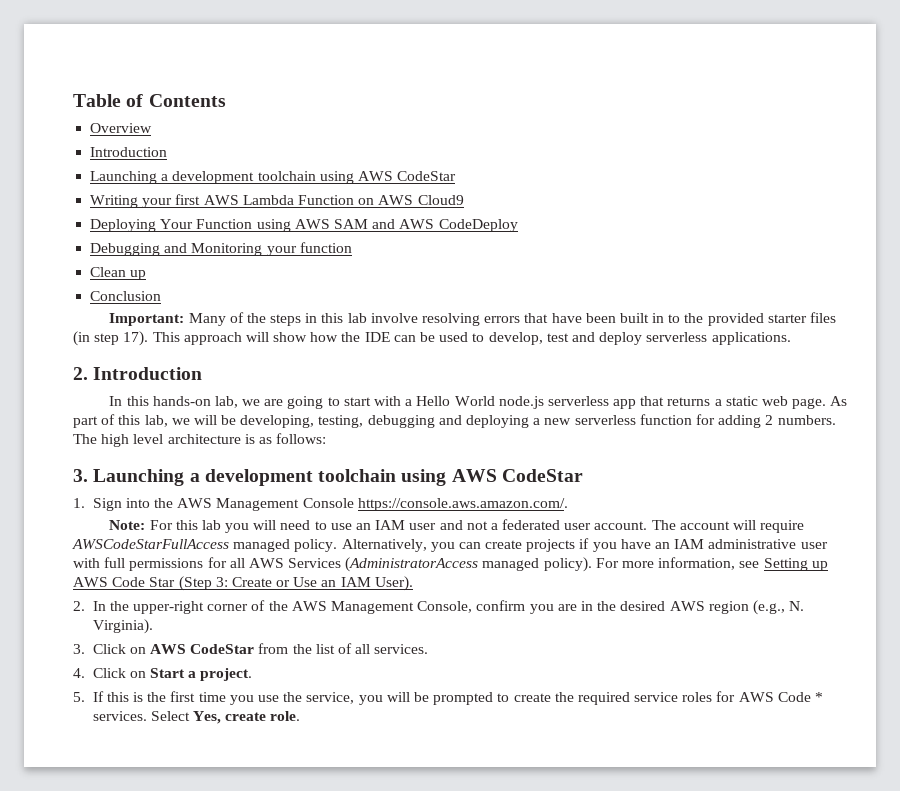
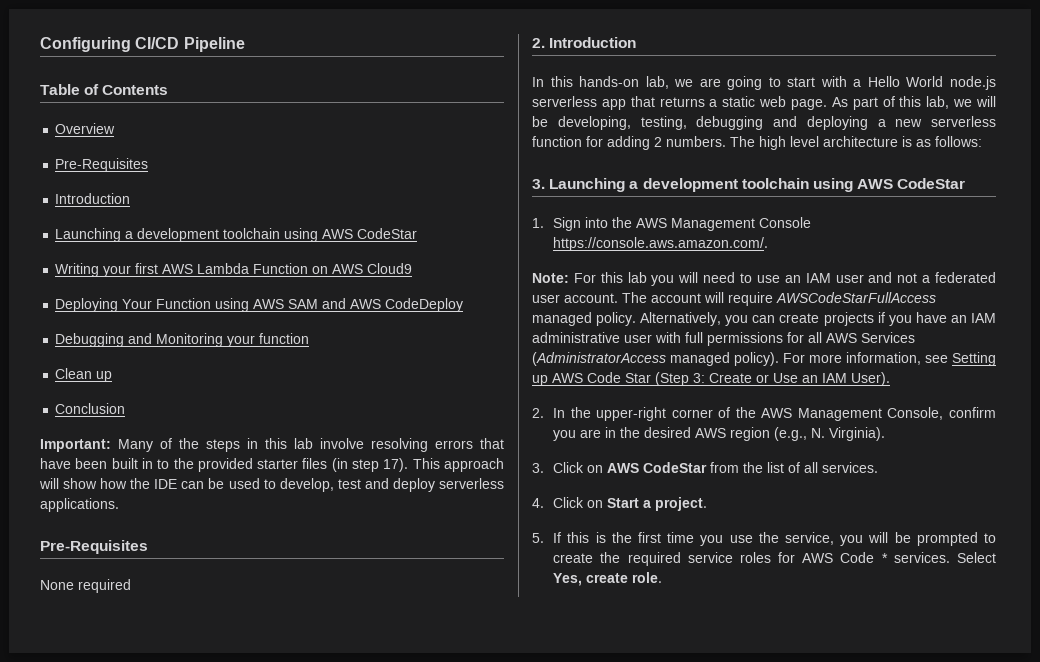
(73, 100) none -> [40,37,245,52] Configuring CI/CD Pipeline //
(153, 128) none -> [55,158,149,172] // Pre-Requisites
(791, 338) none -> [40,540,148,554] [40,579,131,593] // Pre-Requisites // None required

